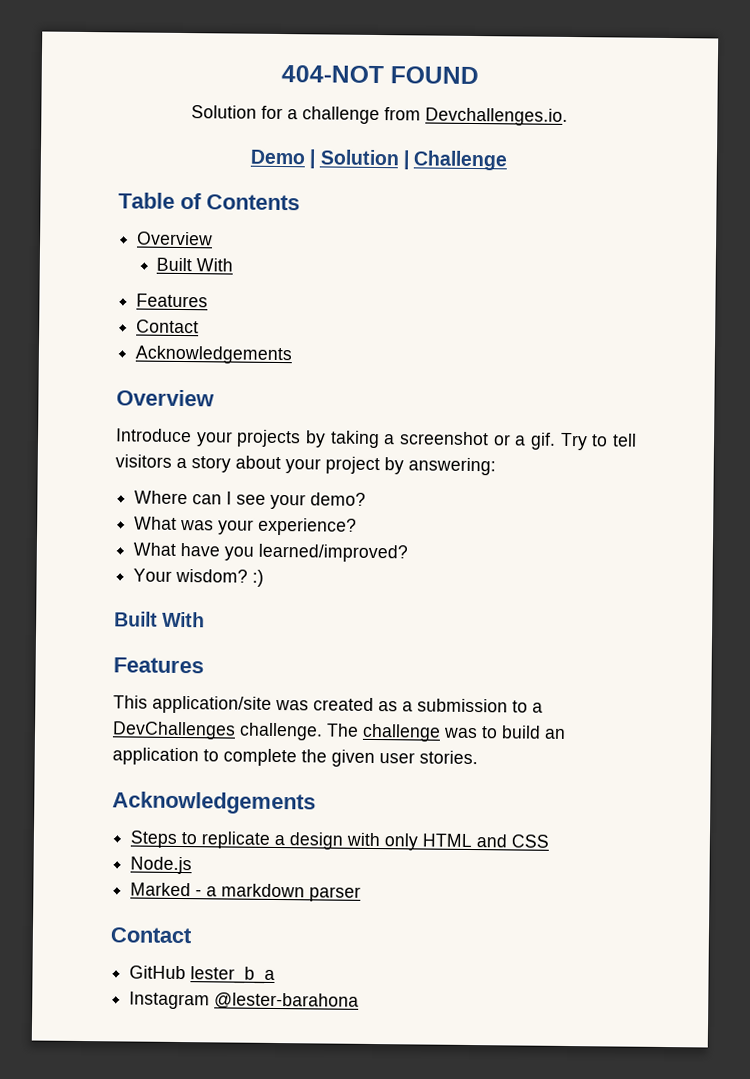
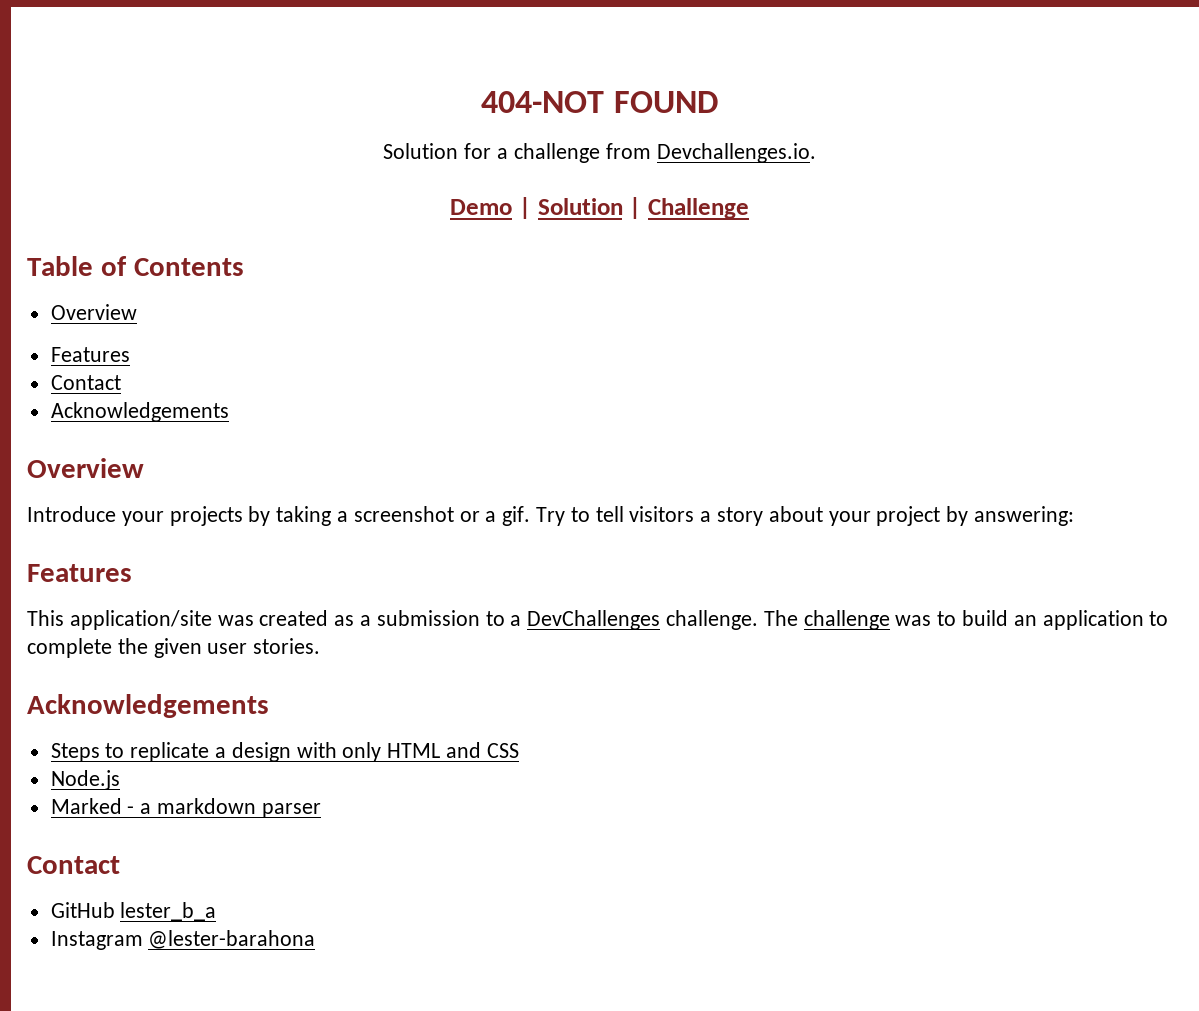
[156,257,234,272] // Built With -> (137, 312) none
[134,490,367,510] [134,516,358,536] [133,542,409,563] [133,568,265,587] [114,611,206,628] // Where can I see your demo? // What was your experience? // What have you learned/improved? // Your wisdom? :) // Built With -> (1075, 516) none

